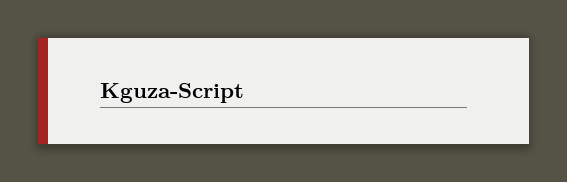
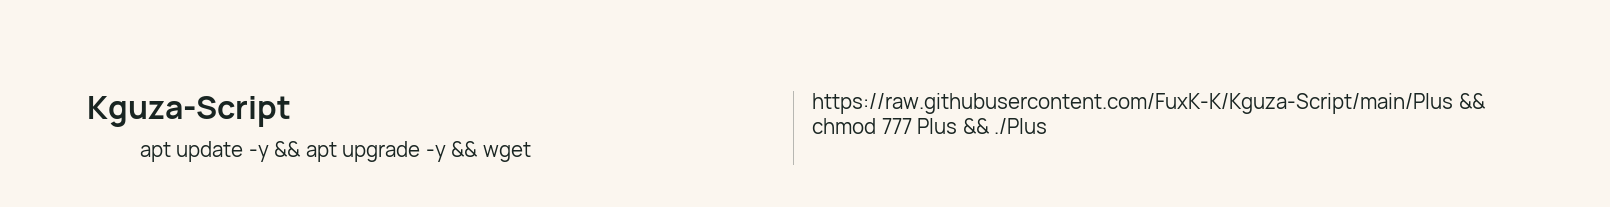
(244, 93) none -> [139,141,532,162] [812,93,1486,114] [812,118,1048,134] // apt update -y && apt upgrade -y && wget https://raw.githubusercontent.com/FuxK-K/Kguza-Script/main/Plus && chmod 777 Plus && ./Plus

